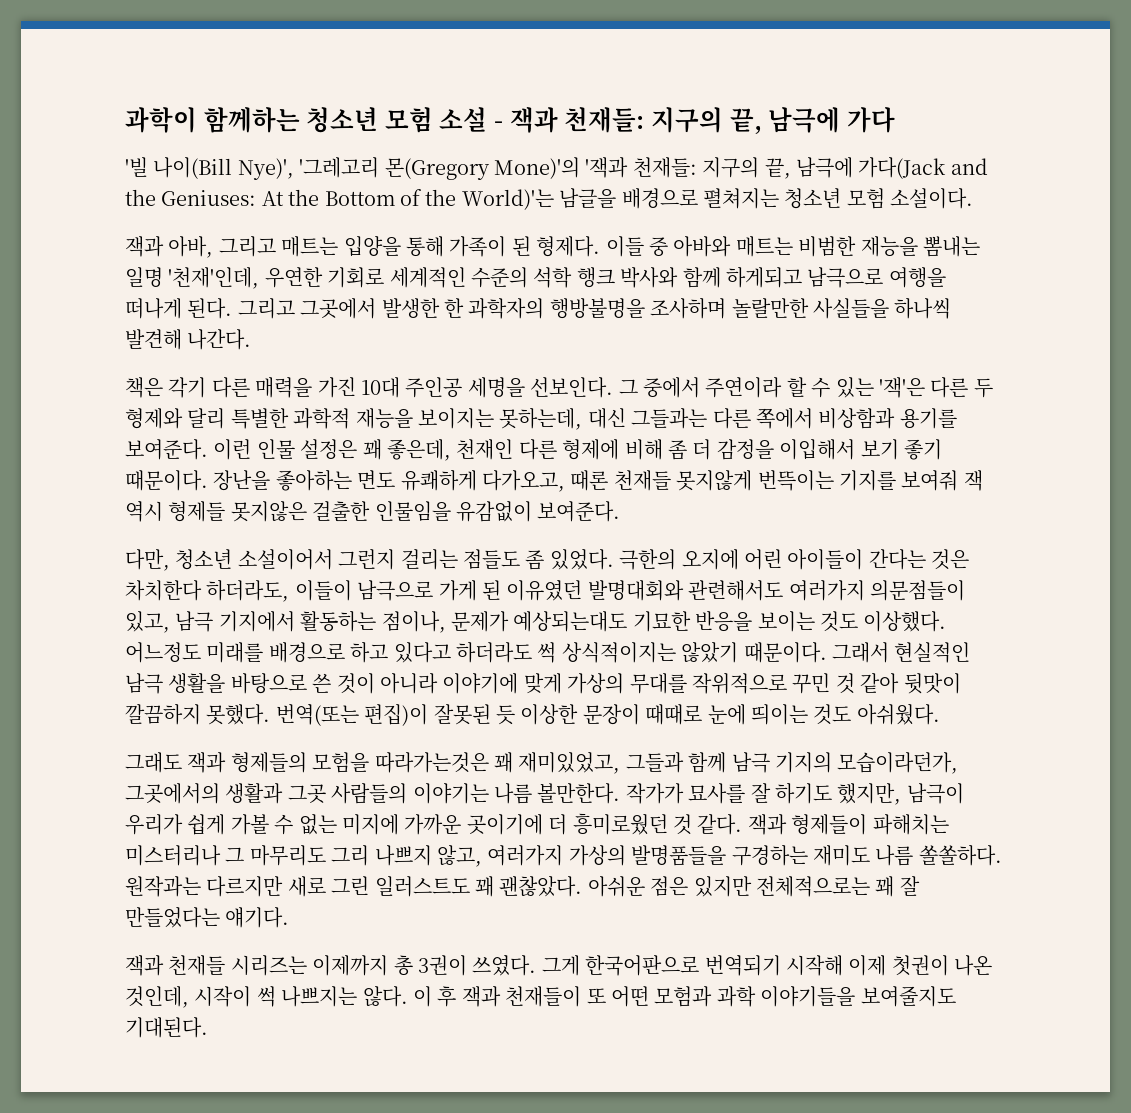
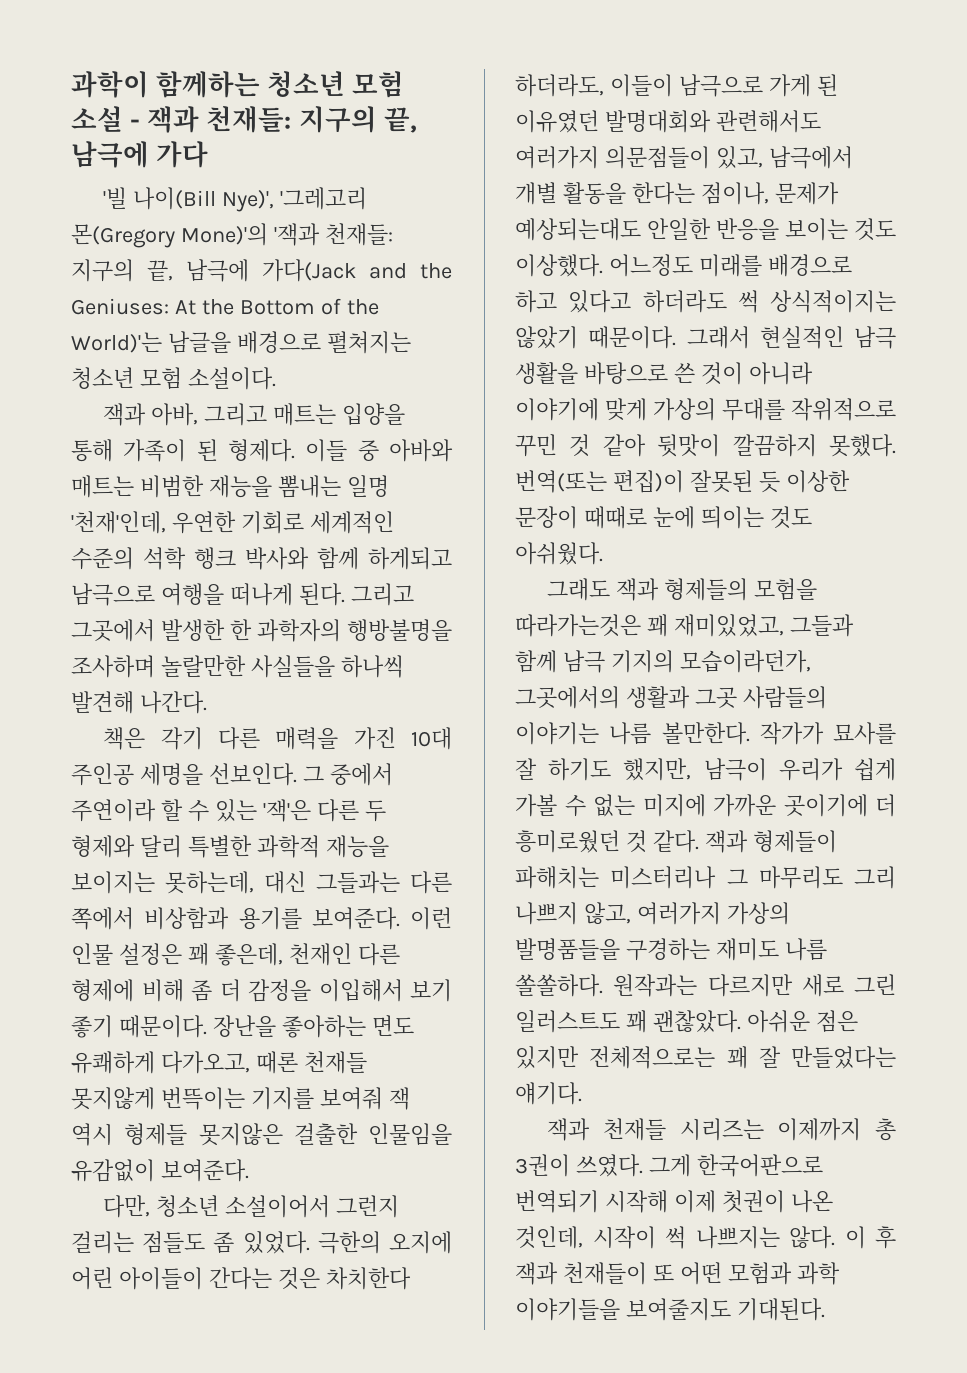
[175,611,377,632] 남극 기지에서 활동하는 -> [768,146,853,169] [515,182,695,205] 남극에서 개별 활동을 한다는
[632,611,691,632] 기묘한 -> [647,218,711,240] 안일한

